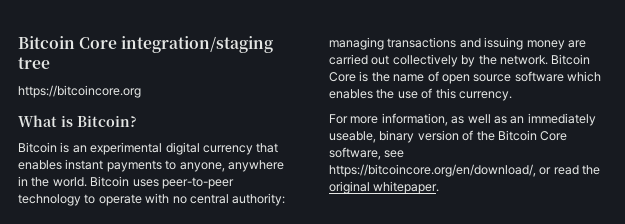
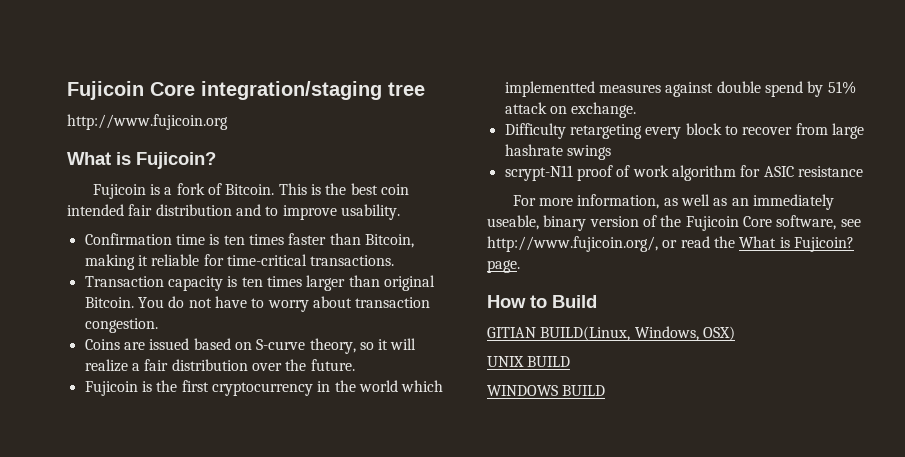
[18,36,75,49] Bitcoin -> [67,81,144,100] Fujicoin
[18,85,141,98] [18,115,137,127] [18,142,279,155] [18,159,284,172] [18,176,234,189] [18,193,286,206] [329,37,586,50] [329,54,591,67] [329,71,601,84] [329,88,512,101] https://bitcoincore.org // What is Bitcoin? // Bitcoin is an experimental digital currency that enables instant payments to anyone, anywhere in the world. Bitcoin uses peer-to-peer technology to operate with no central authority: managing transactions and issuing money are carried out collectively by the network. Bitcoin Core is the name of open source software which enables the use of this currency. -> [67,114,228,130] [67,152,216,169] [92,183,409,199] [67,204,400,220] [84,233,414,248] [84,254,395,270] [84,275,435,291] [84,296,431,312] [84,318,158,333] [84,338,417,354] [84,359,355,372] [84,380,444,396] [504,81,856,97] [504,102,637,118] [504,123,864,139] [504,144,611,160] [504,165,863,181] http://www.fujicoin.org // What is Fujicoin? // Fujicoin is a fork of Bitcoin. This is the best coin intended fair distribution and to improve usability. // Confirmation time is ten times faster than Bitcoin, making it reliable for time-critical transactions. // Transaction capacity is ten times larger than original Bitcoin. You do not have to worry about transaction congestion. // Coins are issued based on S-curve theory, so it will realize a fair distribution over the future. // Fujicoin is the first cryptocurrency in the world which implementted measures against double spend by 51% attack on exchange. // Difficulty retargeting every block to recover from large hashrate swings // scrypt-N11 proof of work algorithm for ASIC resistance
[497,130,537,141] Bitcoin -> [685,216,739,231] Fujicoin
[329,164,536,177] https://bitcoincore.org/en/download/, -> [487,236,658,252] http://www.fujicoin.org/,
[329,181,440,194] original whitepaper. -> [739,236,854,252] [487,260,520,273] [487,295,597,308] [487,326,735,341] [487,356,571,367] [487,385,606,396] What is Fujicoin? page. // How to Build // GITIAN BUILD(Linux, Windows, OSX) // UNIX BUILD // WINDOWS BUILD

